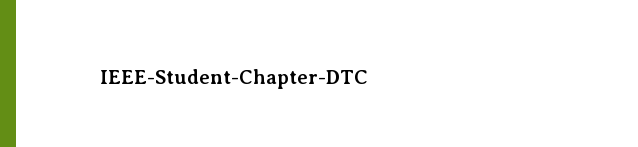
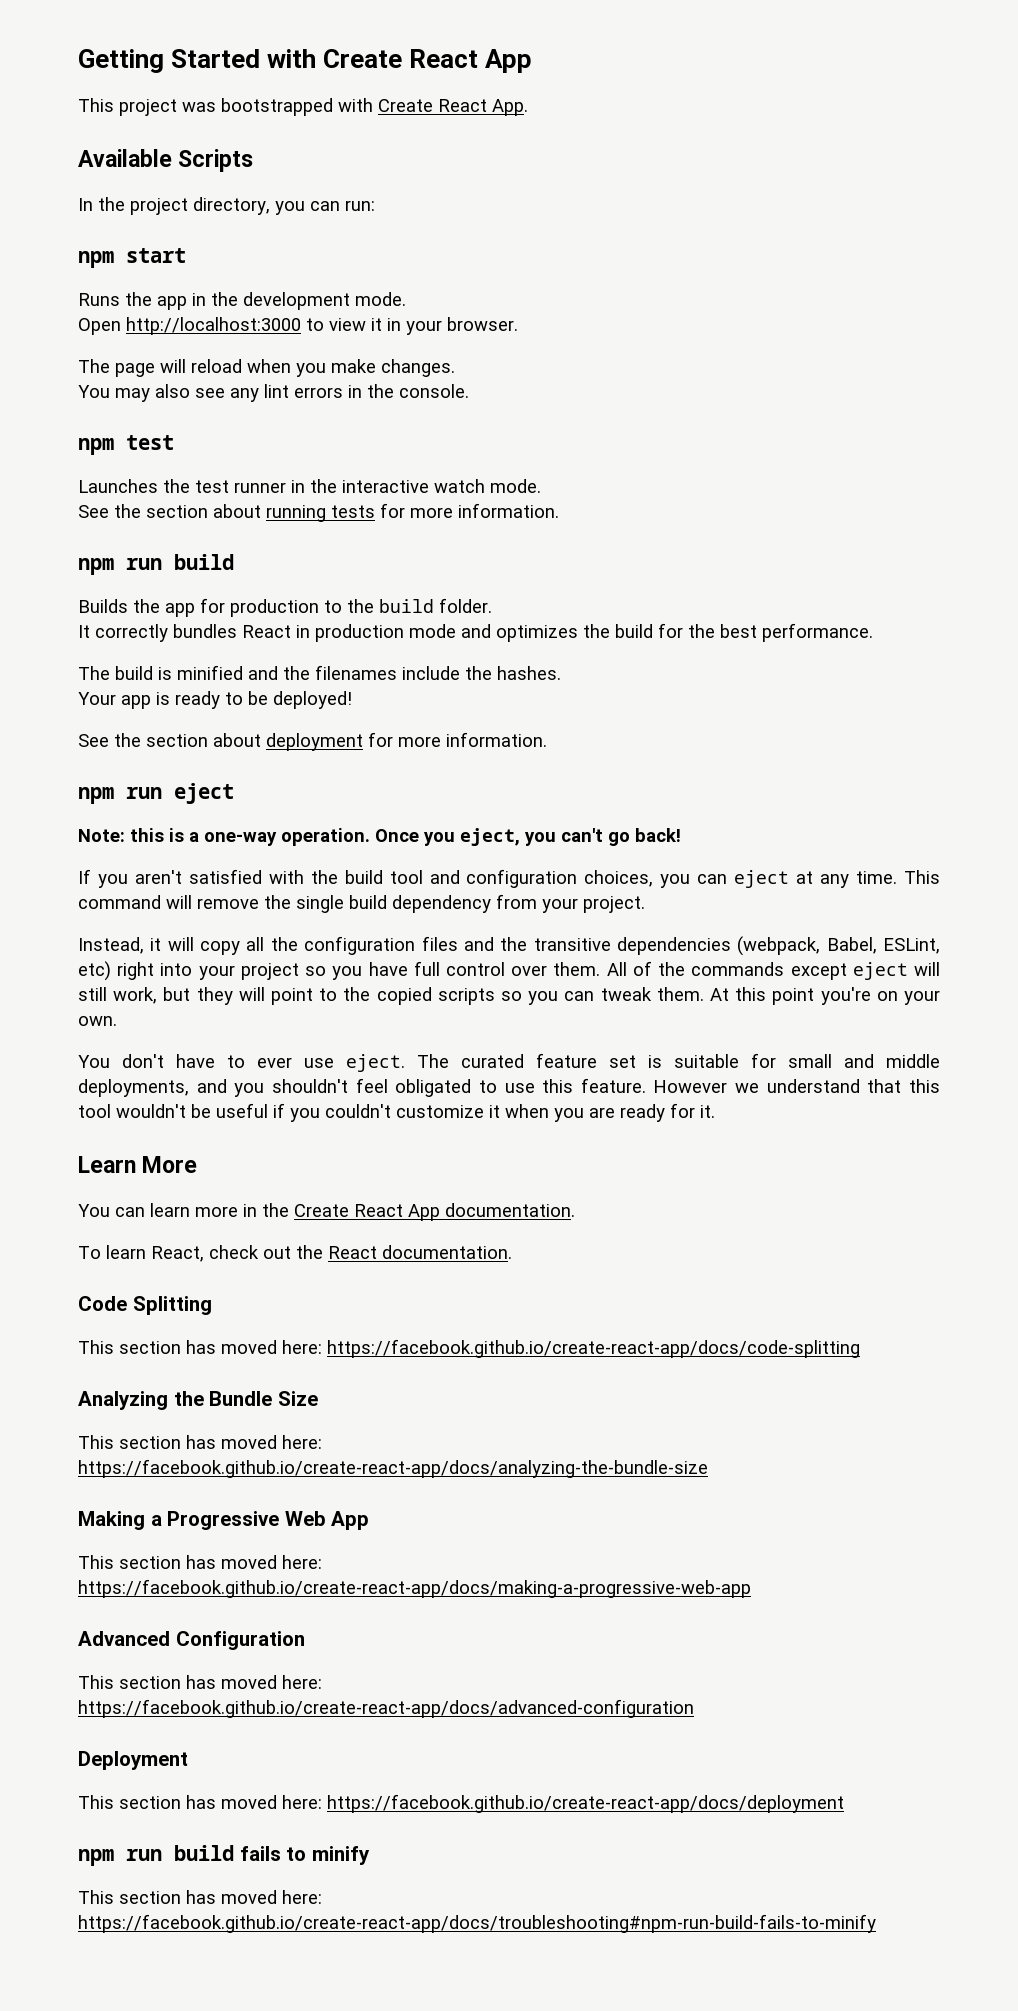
[100,69,368,89] IEEE-Student-Chapter-DTC -> [78,49,533,73] [78,98,528,116] [78,149,254,172] [78,197,375,215] [78,248,186,268] [78,292,406,310] [78,317,518,335] [78,359,455,377] [78,384,469,402] [78,435,174,455] [78,479,541,493] [78,503,559,522] [78,554,234,575] [78,598,492,617] [78,623,873,642] [78,665,561,680] [78,691,352,709] [78,732,547,751] [78,783,234,804] [78,828,681,846] [78,869,941,888] [78,894,645,913] [78,936,940,956] [78,961,940,981] [78,987,941,1005] [78,1016,117,1026] [78,1053,940,1072] [78,1078,940,1097] [78,1103,715,1122] [78,1156,198,1173] [78,1203,575,1221] [78,1245,512,1262] [78,1296,212,1315] [78,1339,860,1358] [78,1391,318,1410] [78,1435,322,1449] [78,1459,708,1478] [78,1511,370,1530] [78,1555,322,1569] [78,1579,751,1598] [78,1631,305,1650] [78,1675,322,1689] [78,1699,694,1718] [78,1751,188,1770] [78,1794,844,1813] [78,1845,370,1866] [78,1890,322,1904] [78,1914,876,1933] Getting Started with Create React App // This project was bootstrapped with Create React App. // Available Scripts // In the project directory, you can run: // npm start // Runs the app in the development mode. // Open http://localhost:3000 to view it in your browser. // The page will reload when you make changes. // You may also see any lint errors in the console. // npm test // Launches the test runner in the interactive watch mode. // See the section about running tests for more information. // npm run build // Builds the app for production to the build folder. // It correctly bundles React in production mode and optimizes the build for the best performance. // The build is minified and the filenames include the hashes. // Your app is ready to be deployed! // See the section about deployment for more information. // npm run eject // Note: this is a one-way operation. Once you eject, you can't go back! // If you aren't satisfied with the build tool and configuration choices, you can eject at any time. This command will remove the single build dependency from your project. // Instead, it will copy all the configuration files and the transitive dependencies (webpack, Babel, ESLint, etc) right into your project so you have full control over them. All of the commands except eject will still work, but they will point to the copied scripts so you can tweak them. At this point you're on your own. // You don't have to ever use eject. The curated feature set is suitable for small and middle deployments, and you shouldn't feel obligated to use this feature. However we understand that this tool wouldn't be useful if you couldn't customize it when you are ready for it. // Learn More // You can learn more in the Create React App documentation. // To learn React, check out the React documentation. // Code Splitting // This section has moved here: https://facebook.github.io/create-react-app/docs/code-splitting // Analyzing the Bundle Size // This section has moved here: https://facebook.github.io/create-react-app/docs/analyzing-the-bundle-size // Making a Progressive Web App // This section has moved here: https://facebook.github.io/create-react-app/docs/making-a-progressive-web-app // Advanced Configuration // This section has moved here: https://facebook.github.io/create-react-app/docs/advanced-configuration // Deployment // This section has moved here: https://facebook.github.io/create-react-app/docs/deployment // npm run build fails to minify // This section has moved here: https://facebook.github.io/create-react-app/docs/troubleshooting#npm-run-build-fails-to-minify

